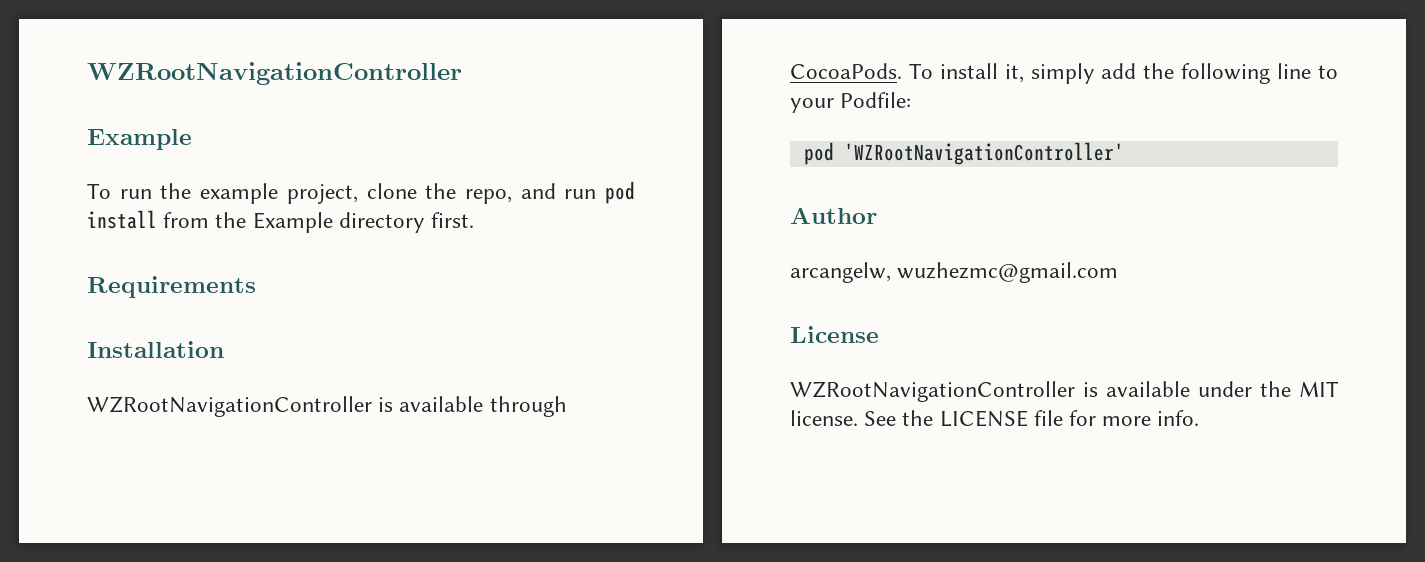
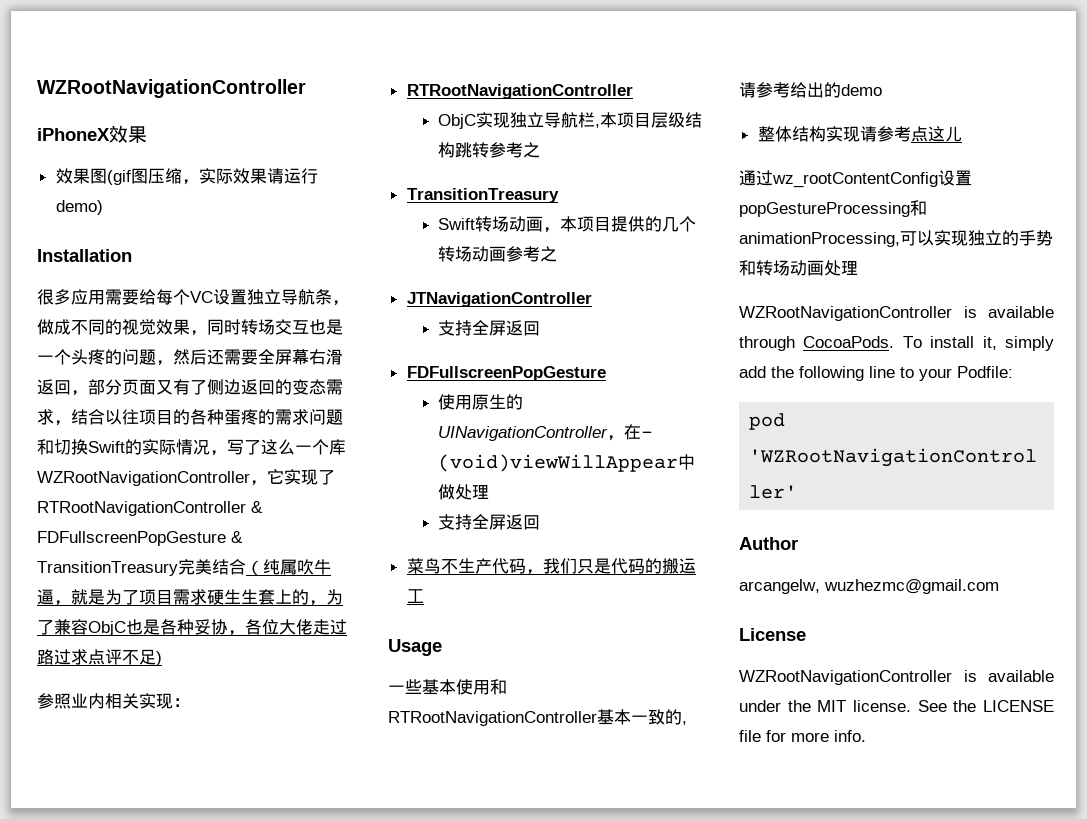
[87,129,192,150] [87,181,635,204] [87,210,475,233] [87,276,256,298] [87,341,224,358] Example // To run the example project, clone the repo, and run pod install from the Example directory first. // Requirements // Installation -> [37,125,147,143] [55,168,318,185] [55,200,103,215] [37,249,132,262] [37,289,349,306] [37,319,343,336] [37,349,343,366] [37,379,343,396] [37,409,343,426] [37,439,346,456] [37,469,335,486] [37,501,263,516] [37,531,243,546] [37,559,331,576] [37,589,343,606] [37,619,347,636] [37,649,162,666] [37,693,190,709] [406,84,633,99] [438,112,703,129] [438,142,541,158] [406,188,559,203] [438,216,697,233] [438,246,558,262] [406,292,592,307] [438,320,541,336] [406,366,606,381] [438,394,524,410] [438,424,654,441] [438,454,696,472] [438,484,490,500] [438,514,541,530] [406,558,696,575] [406,589,424,603] [388,639,442,656] [388,679,507,695] [388,709,687,726] [739,82,882,98] [757,126,962,142] [739,170,972,188] [739,200,927,217] [739,230,1053,247] [739,260,858,276] iPhoneX效果 // 效果图(gif图压缩，实际效果请运行demo) // Installation // 很多应用需要给每个VC设置独立导航条，做成不同的视觉效果，同时转场交互也是一个头疼的问题，然后还需要全屏幕右滑返回，部分页面又有了侧边返回的变态需求，结合以往项目的各种蛋疼的需求问题和切换Swift的实际情况，写了这么一个库WZRootNavigationController，它实现了RTRootNavigationController & FDFullscreenPopGesture & TransitionTreasury完美结合（纯属吹牛逼，就是为了项目需求硬生生套上的，为了兼容ObjC也是各种妥协，各位大佬走过路过求点评不足) // 参照业内相关实现： // RTRootNavigationController // ObjC实现独立导航栏,本项目层级结构跳转参考之 // TransitionTreasury // Swift转场动画，本项目提供的几个转场动画参考之 // JTNavigationController // 支持全屏返回 // FDFullscreenPopGesture // 使用原生的UINavigationController，在- (void)viewWillAppear中做处理 // 支持全屏返回 // 菜鸟不生产代码，我们只是代码的搬运工 // Usage // 一些基本使用和RTRootNavigationController基本一致的,请参考给出的demo // 整体结构实现请参考点这儿 // 通过wz_rootContentConfig设置popGestureProcessing和animationProcessing,可以实现独立的手势和转场动画处理

